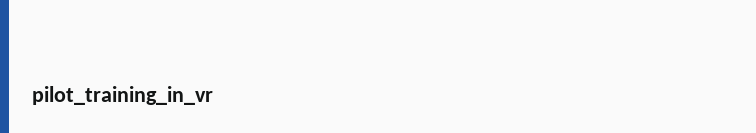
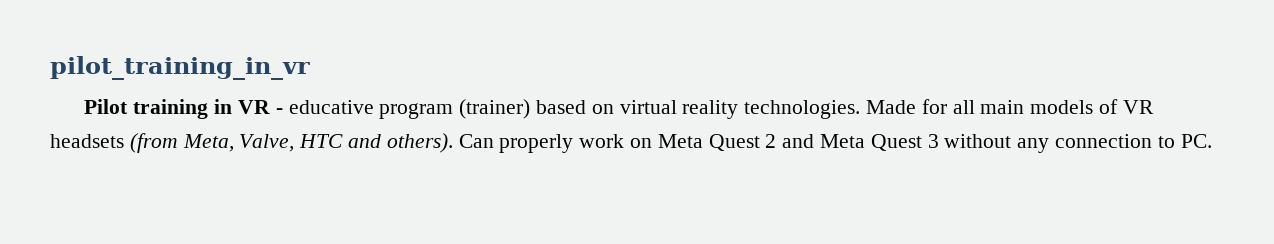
(213, 95) none -> [84,99,1154,119] [50,133,1212,153] // Pilot training in VR - educative program (trainer) based on virtual reality technologies. Made for all main models of VR headsets (from Meta, Valve, HTC and others). Can properly work on Meta Quest 2 and Meta Quest 3 without any connection to PC.

